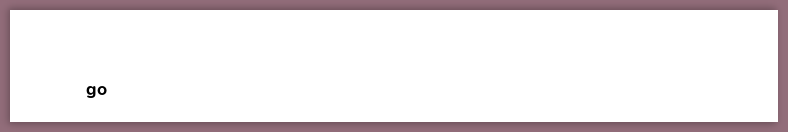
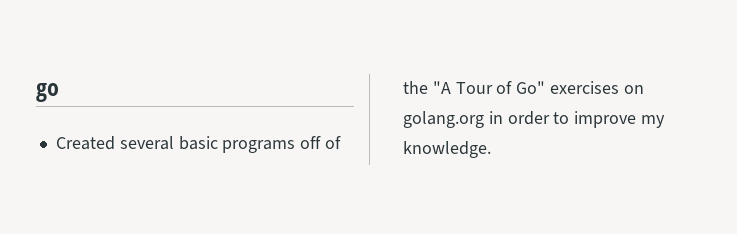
(107, 92) none -> [55,136,342,153] [402,81,644,94] [402,111,666,128] [402,141,491,158] // Created several basic programs off of the "A Tour of Go" exercises on golang.org in order to improve my knowledge.

